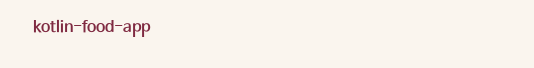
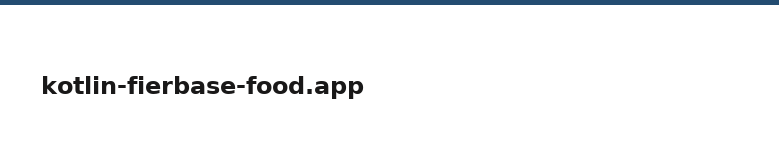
[33,19,151,37] kotlin-food-app -> [41,76,364,99] kotlin-fierbase-food.app

